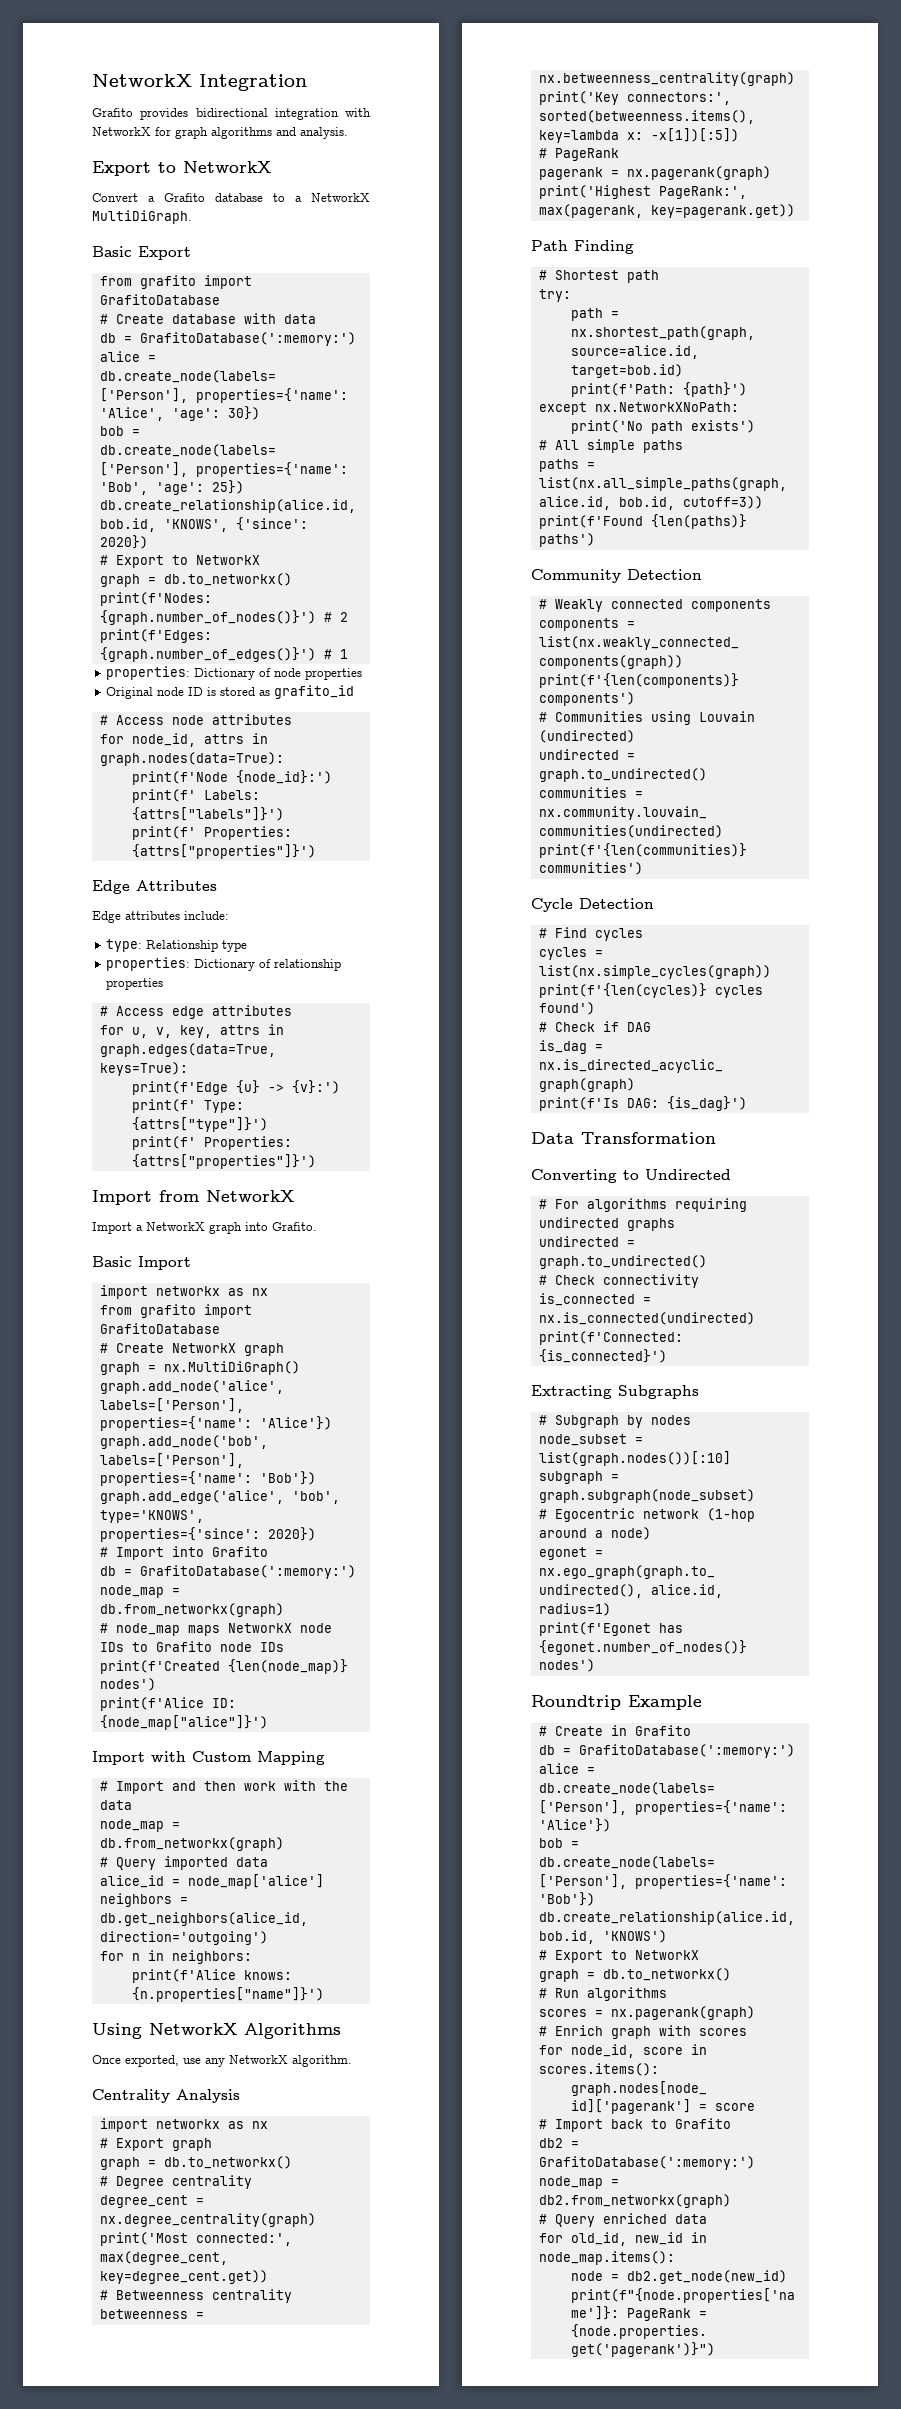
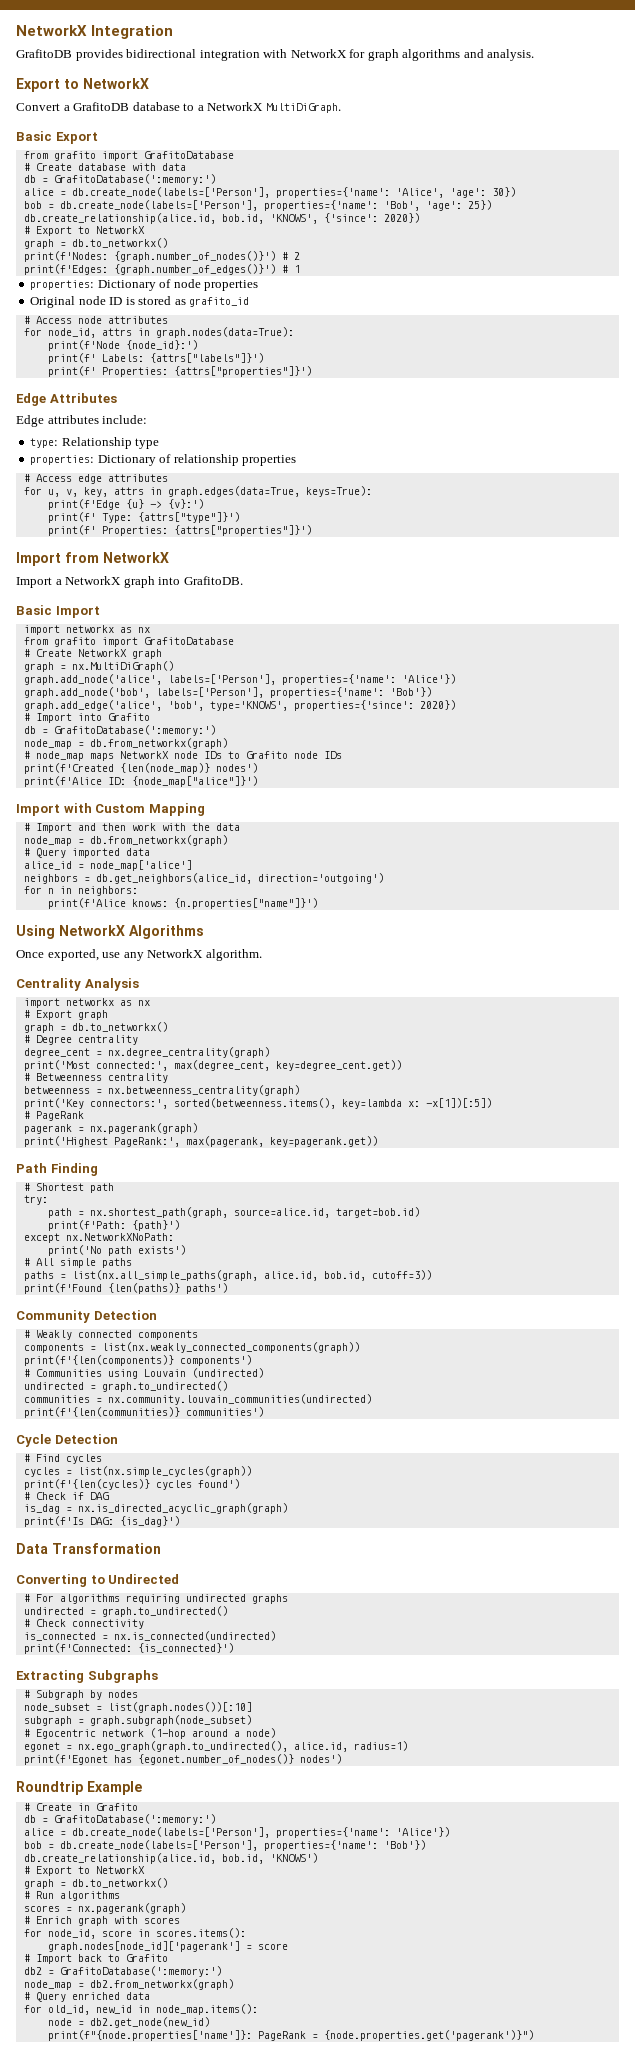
[92,108,133,117] Grafito -> [16,49,72,58] GrafitoDB
[164,193,205,202] Grafito -> [73,102,130,111] GrafitoDB
[272,1222,317,1231] Grafito. -> [183,576,243,585] GrafitoDB.

